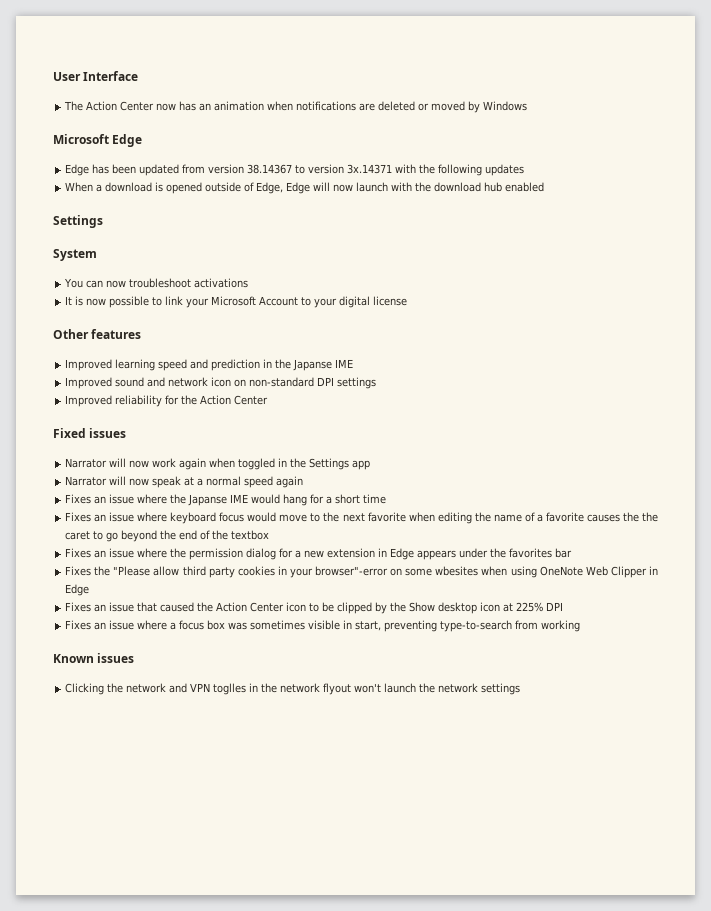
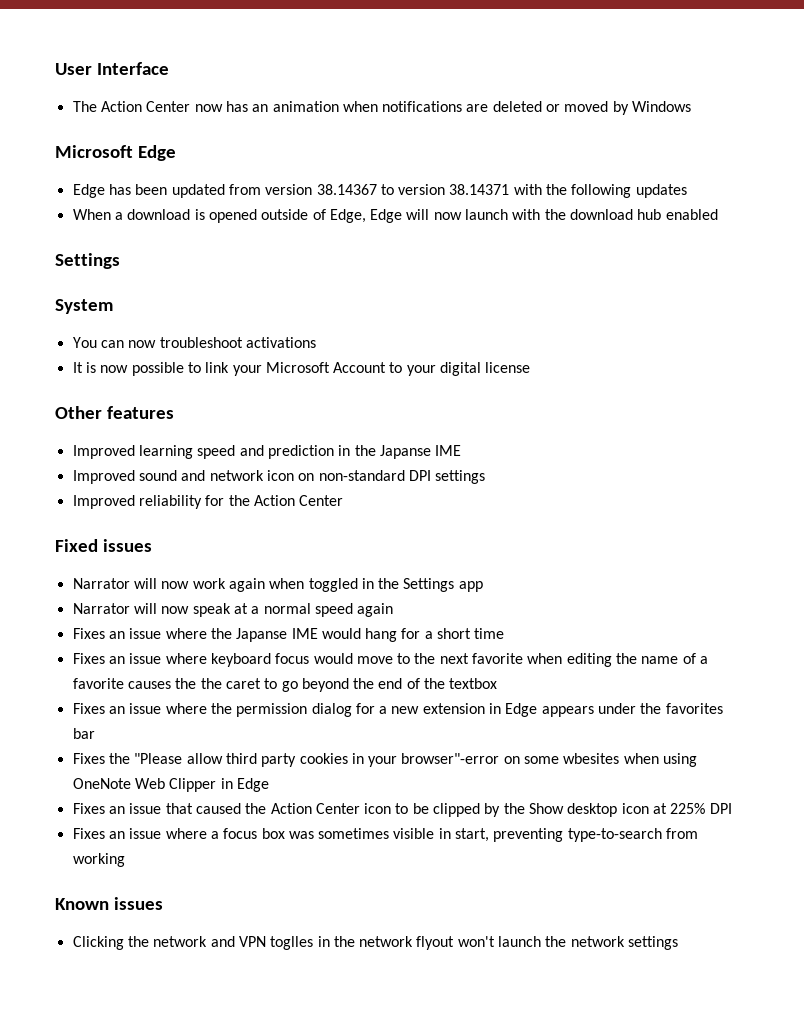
[347,164,393,174] 3x.14371 -> [449,184,510,195] 38.14371

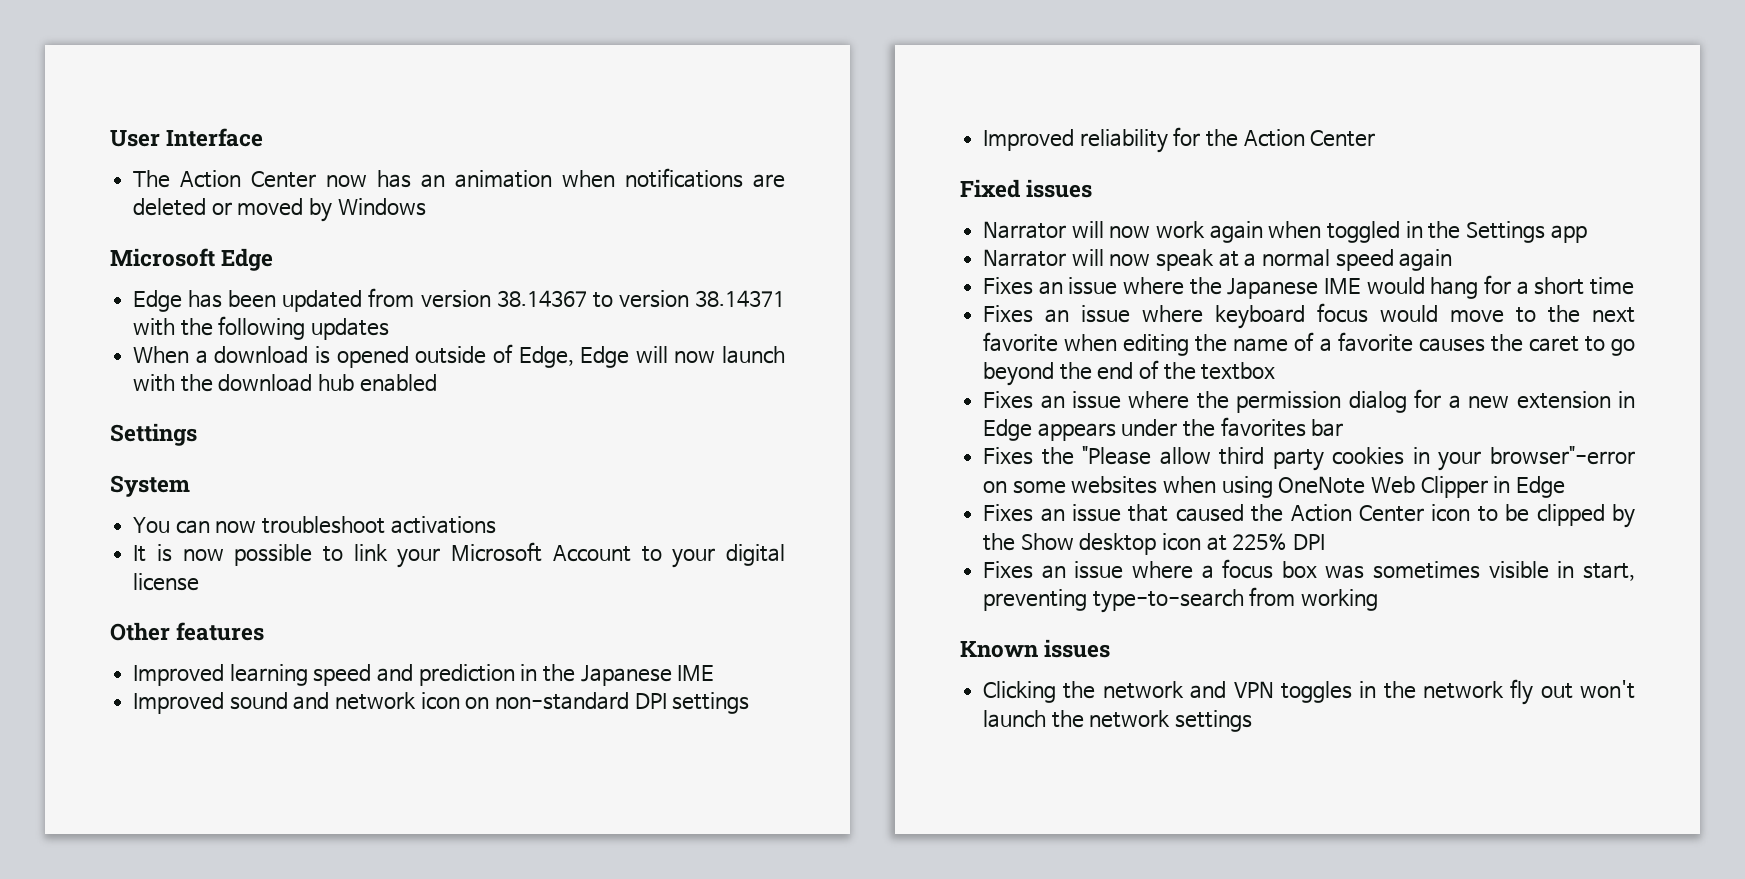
[379,445,431,459] Japanse -> [580,665,672,686] Japanese
[236,628,288,642] Japanse -> [1227,278,1319,299] Japanese
[200,678,222,689] the -> (1523, 343) none
[563,753,620,764] wbesites -> [1071,476,1158,494] websites
[270,936,314,950] toglles -> [1280,681,1352,703] toggles
[416,936,455,950] flyout -> [1510,679,1573,705] fly out

